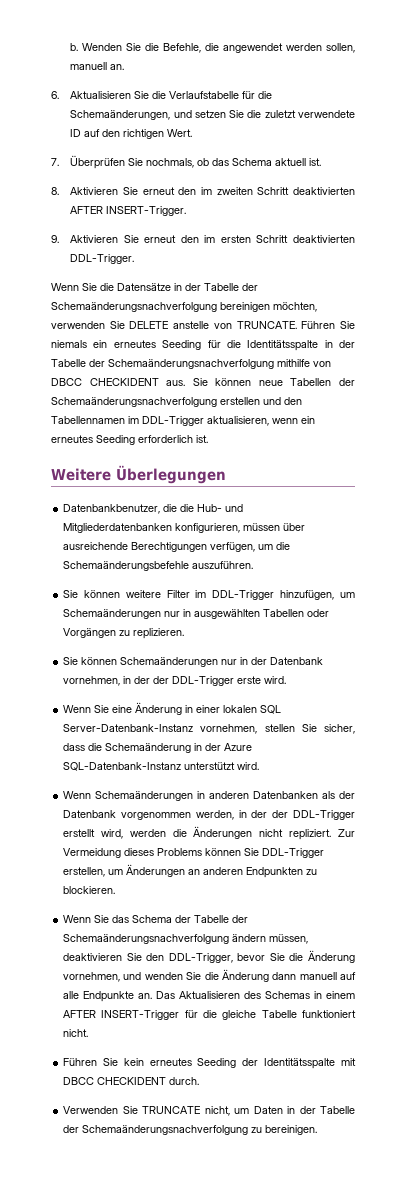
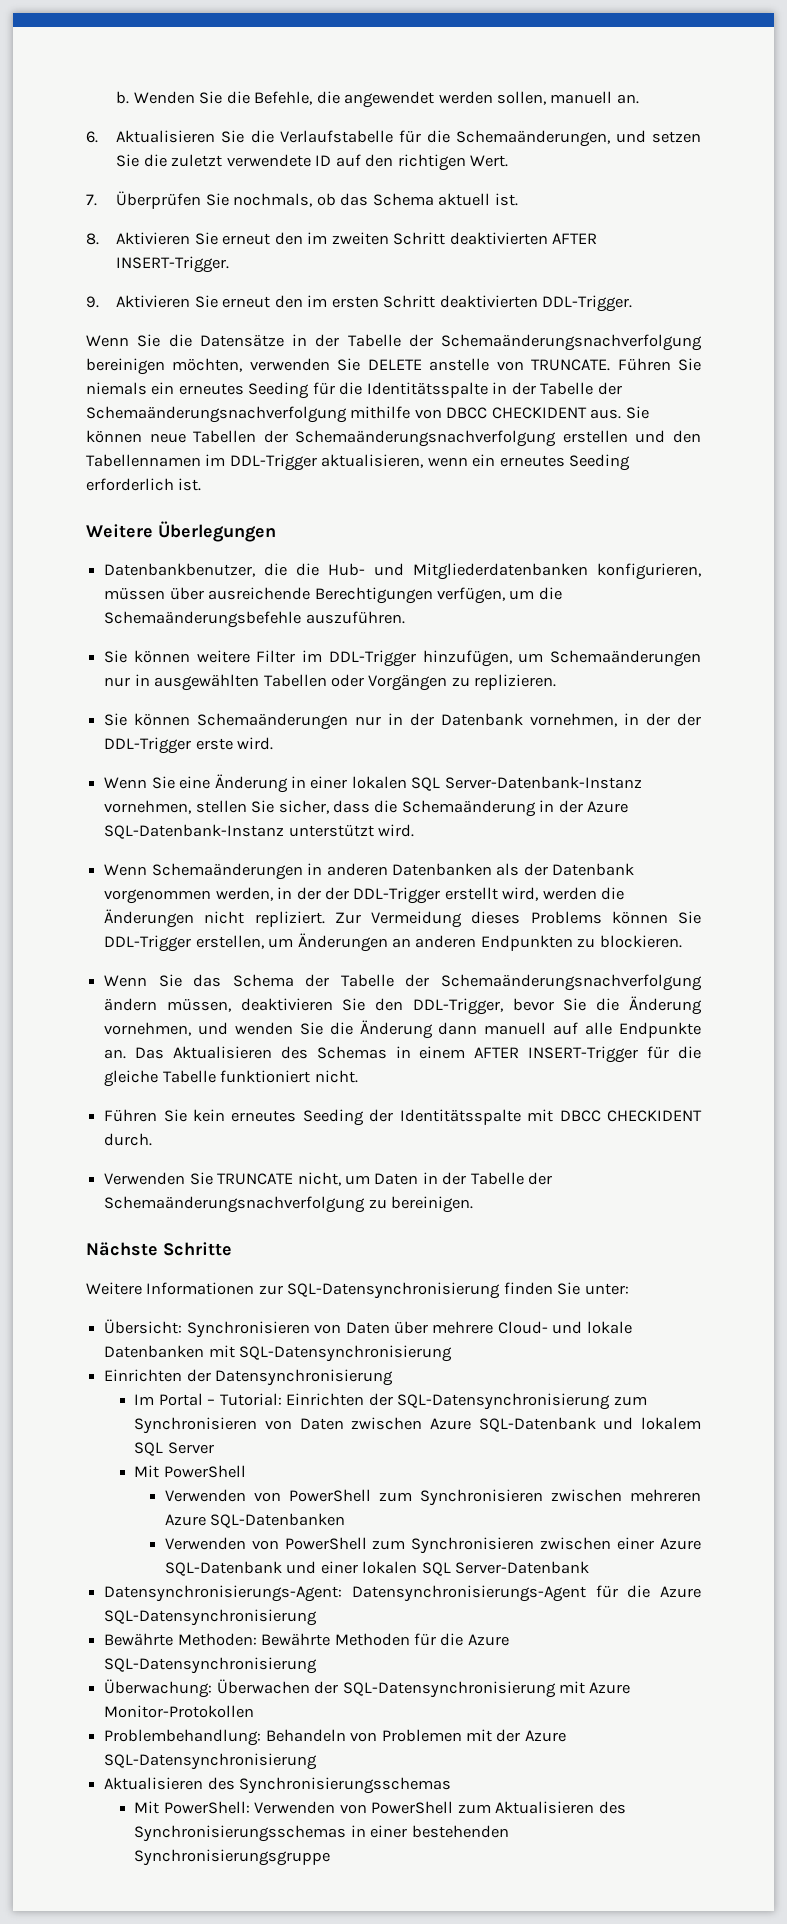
(318, 1130) none -> [86,1242,232,1256] [86,1282,629,1299] [104,1319,632,1338] [104,1345,453,1362] [104,1369,394,1386] [134,1393,647,1410] [134,1417,702,1434] [134,1442,214,1456] [134,1465,246,1478] [164,1489,701,1506] [164,1513,346,1528] [164,1537,701,1554] [164,1561,590,1576] [104,1585,701,1602] [104,1609,318,1626] [104,1633,509,1646] [104,1657,318,1674] [104,1679,631,1698] [104,1705,255,1718] [104,1729,566,1746] [104,1753,318,1770] [104,1777,452,1794] [134,1801,626,1814] [134,1825,509,1842] [134,1849,331,1866] // Nächste Schritte // Weitere Informationen zur SQL-Datensynchronisierung finden Sie unter: // Übersicht: Synchronisieren von Daten über mehrere Cloud- und lokale Datenbanken mit SQL-Datensynchronisierung // Einrichten der Datensynchronisierung // Im Portal – Tutorial: Einrichten der SQL-Datensynchronisierung zum Synchronisieren von Daten zwischen Azure SQL-Datenbank und lokalem SQL Server // Mit PowerShell // Verwenden von PowerShell zum Synchronisieren zwischen mehreren Azure SQL-Datenbanken // Verwenden von PowerShell zum Synchronisieren zwischen einer Azure SQL-Datenbank und einer lokalen SQL Server-Datenbank // Datensynchronisierungs-Agent: Datensynchronisierungs-Agent für die Azure SQL-Datensynchronisierung // Bewährte Methoden: Bewährte Methoden für die Azure SQL-Datensynchronisierung // Überwachung: Überwachen der SQL-Datensynchronisierung mit Azure Monitor-Protokollen // Problembehandlung: Behandeln von Problemen mit der Azure SQL-Datensynchronisierung // Aktualisieren des Synchronisierungsschemas // Mit PowerShell: Verwenden von PowerShell zum Aktualisieren des Synchronisierungsschemas in einer bestehenden Synchronisierungsgruppe

